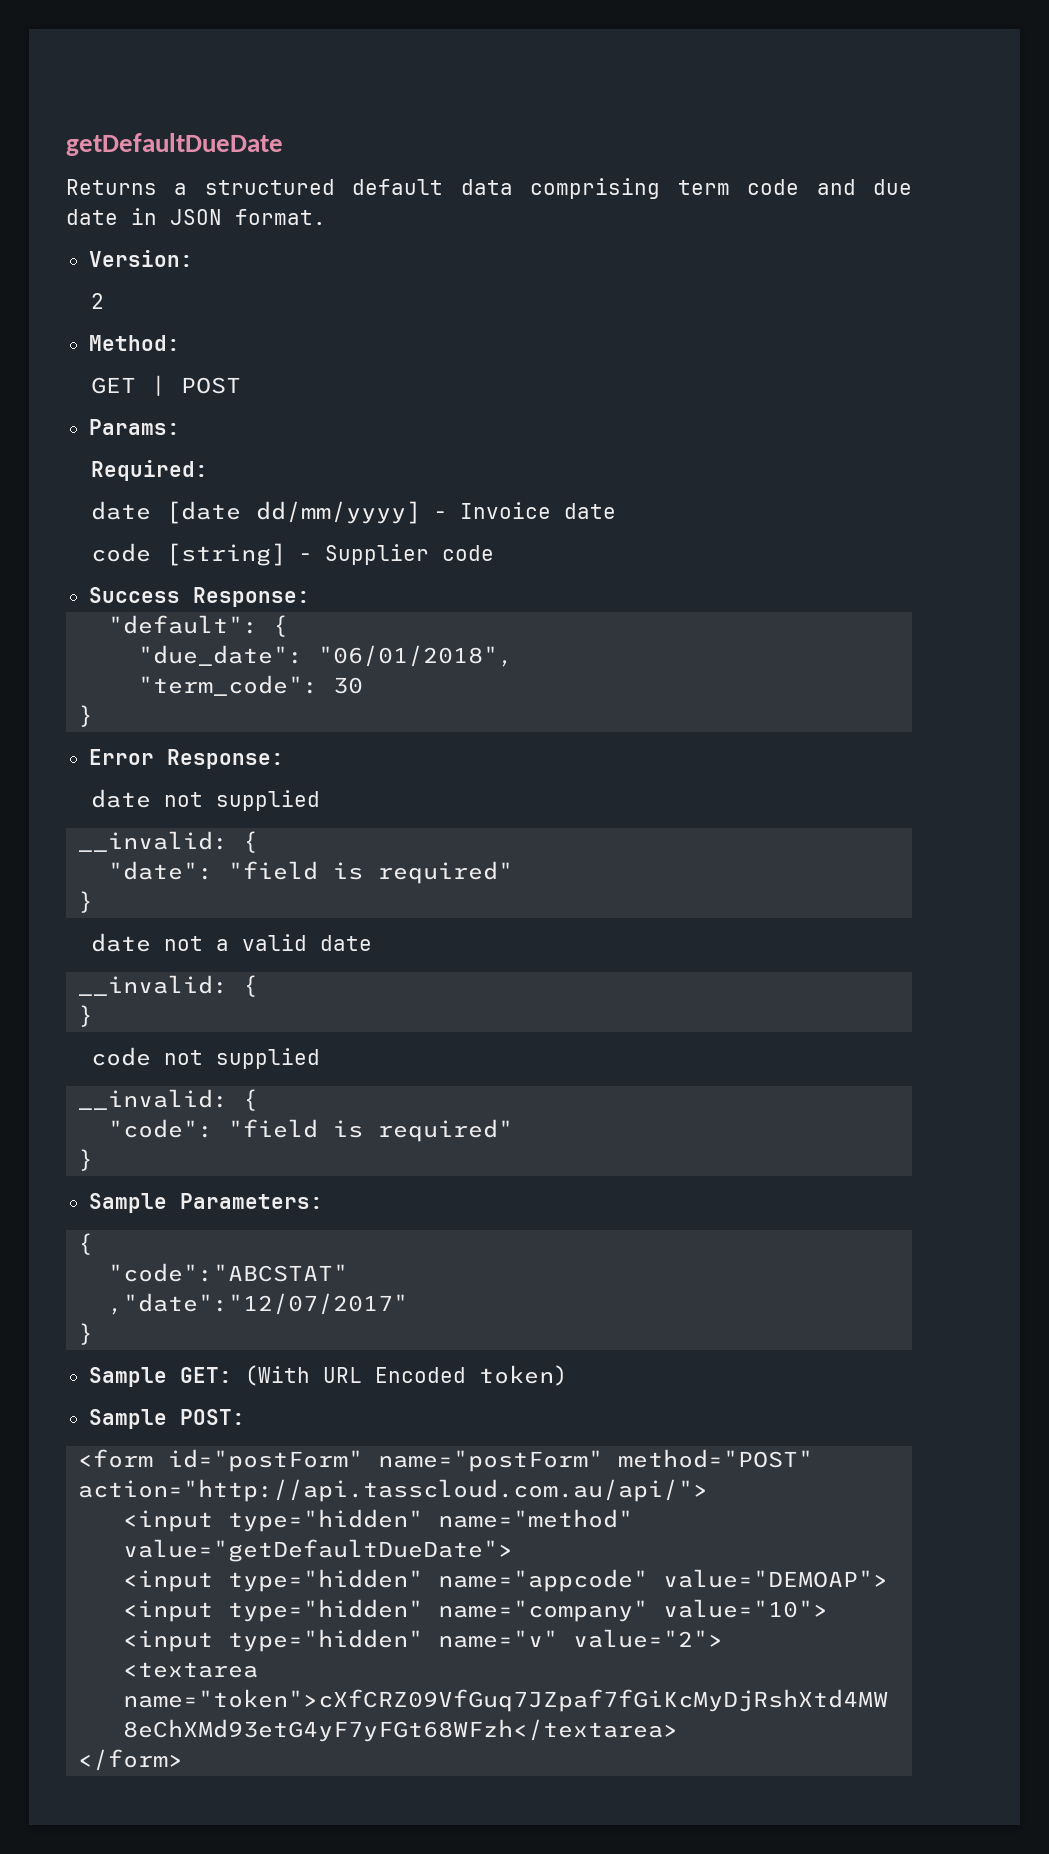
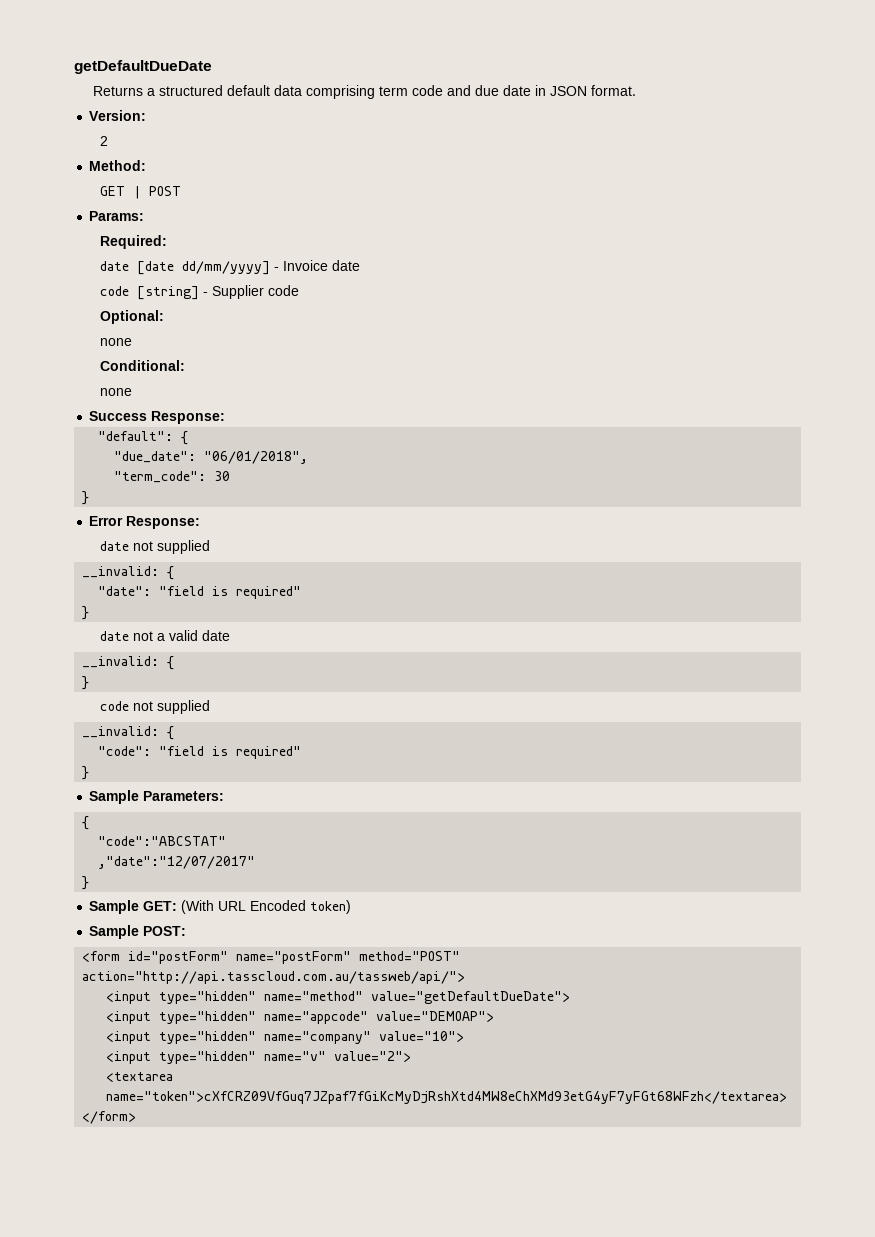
(495, 553) none -> [100,310,165,324] [100,338,133,346] [100,360,186,371] [100,388,133,396] // Optional: // none // Conditional: // none
[78,1479,709,1502] action="http://api.tasscloud.com.au/api/"> -> [82,971,466,984] action="http://api.tasscloud.com.au/tassweb/api/">

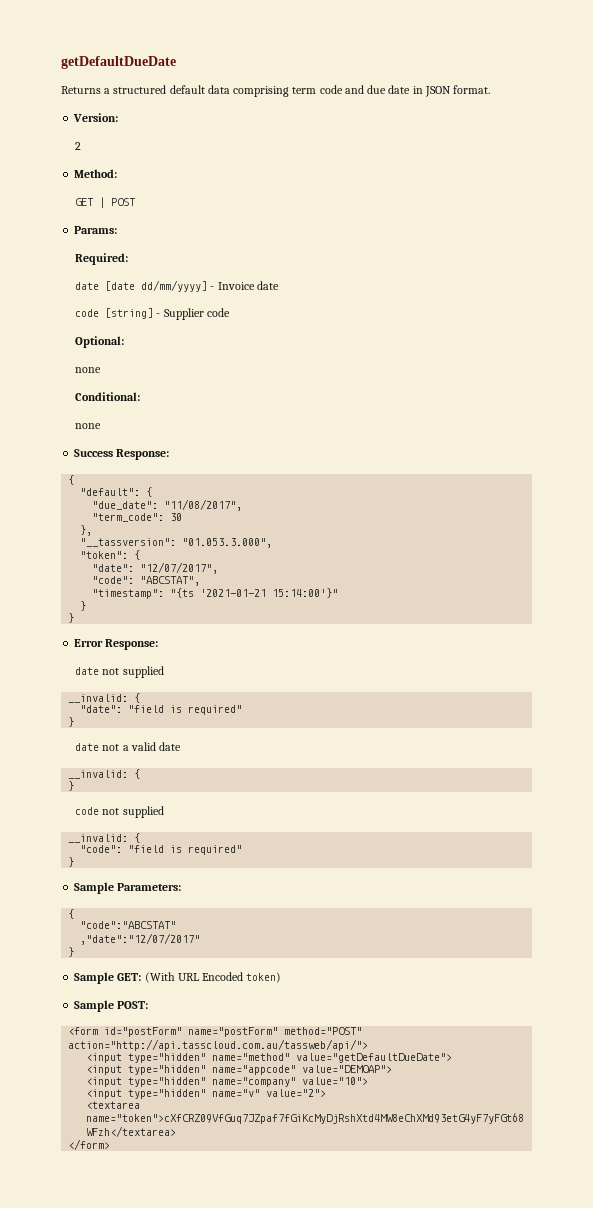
(226, 417) none -> [68,475,75,485] // {
[204,451,309,464] "06/01/2018", -> [164,499,243,511] "11/08/2017",
(231, 476) none -> [80,525,93,536] [80,538,273,548] [80,550,141,560] [92,562,219,574] [92,576,201,586] [92,588,339,599] [80,601,87,611] // }, // "__tassversion": "01.053.3.000", // "token": { // "date": "12/07/2017", // "code": "ABCSTAT", // "timestamp": "{ts '2021-01-21 15:14:00'}" // }

